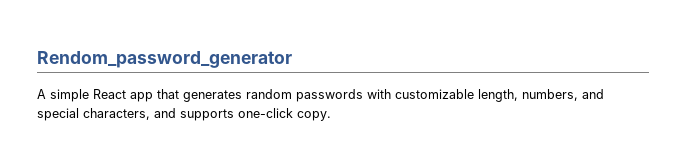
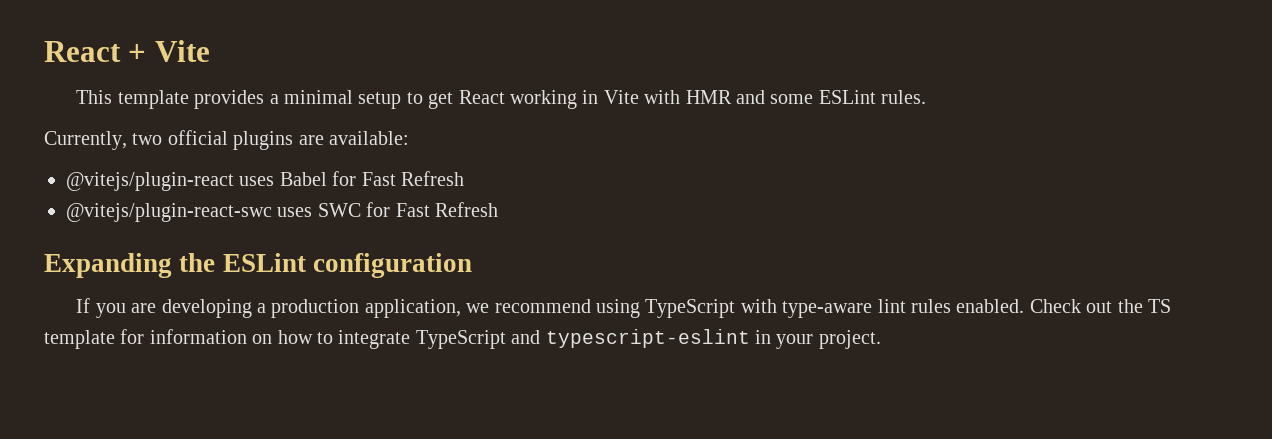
[37,51,292,68] [37,89,604,102] [37,108,331,121] Rendom_password_generator // A simple React app that generates random passwords with customizable length, numbers, and special characters, and supports one-click copy. -> [44,40,210,62] [76,90,927,109] [44,130,409,150] [66,171,464,191] [66,202,498,222] [44,253,472,278] [76,298,1171,318] [44,329,881,349] React + Vite // This template provides a minimal setup to get React working in Vite with HMR and some ESLint rules. // Currently, two official plugins are available: // @vitejs/plugin-react uses Babel for Fast Refresh // @vitejs/plugin-react-swc uses SWC for Fast Refresh // Expanding the ESLint configuration // If you are developing a production application, we recommend using TypeScript with type-aware lint rules enabled. Check out the TS template for information on how to integrate TypeScript and typescript-eslint in your project.

